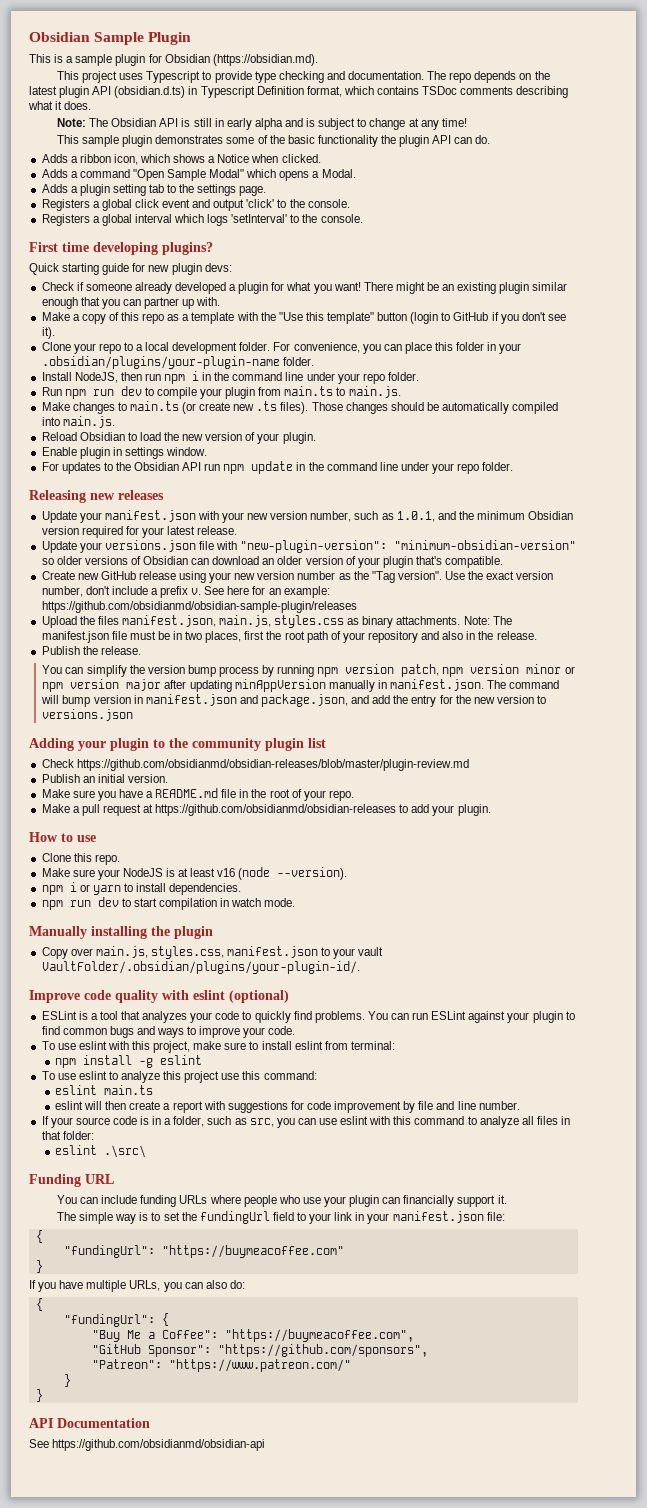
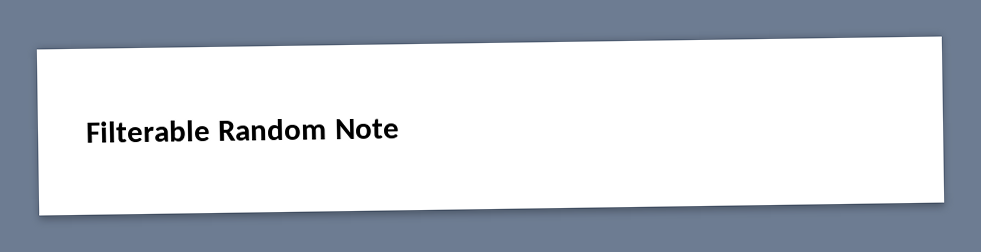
[29,32,192,45] [29,54,318,66] [57,71,550,83] [29,86,569,98] [28,101,92,110] [57,118,467,130] [57,135,491,147] [41,154,321,165] [41,169,356,181] [41,184,267,196] [41,199,350,211] [41,214,363,226] [29,242,213,255] [29,263,232,275] [41,282,568,294] [41,297,221,309] [41,312,566,324] [41,327,55,339] [41,342,522,354] [41,356,314,369] [41,371,419,384] [41,386,401,399] [41,401,559,414] [41,416,115,428] [41,432,316,444] [41,447,208,459] [41,461,514,474] [29,490,164,503] [41,510,574,523] [41,526,238,538] [41,540,577,553] [41,556,504,568] [41,571,554,583] [41,586,330,598] [41,601,357,613] [41,615,512,628] [41,631,537,643] [41,646,141,655] [42,664,575,677] [42,679,560,692] [41,694,546,707] [42,709,134,721] [29,738,326,751] [41,759,469,771] [41,774,168,783] [41,788,354,801] [41,804,491,816] [29,832,96,842] [41,853,120,865] [41,867,348,880] [41,882,242,895] [41,897,296,910] [29,926,213,939] [41,946,384,959] [41,961,360,974] [29,990,289,1003] [41,1011,575,1023] [41,1026,296,1038] [41,1041,395,1053] [55,1055,203,1068] [41,1071,317,1083] [55,1085,154,1095] [55,1101,520,1113] [41,1116,570,1128] [41,1131,94,1140] [55,1145,147,1158] [29,1174,114,1187] [57,1195,507,1207] [57,1211,505,1224] [35,1230,43,1243] [63,1245,344,1258] [35,1260,43,1273] [29,1280,245,1292] [35,1298,43,1311] [63,1313,169,1327] [91,1329,414,1342] [91,1344,428,1357] [91,1359,351,1372] [63,1374,71,1387] [35,1389,43,1402] [29,1418,150,1428] [29,1439,266,1451] Obsidian Sample Plugin // This is a sample plugin for Obsidian (https://obsidian.md). // This project uses Typescript to provide type checking and documentation. The repo depends on the latest plugin API (obsidian.d.ts) in Typescript Definition format, which contains TSDoc comments describing what it does. // Note: The Obsidian API is still in early alpha and is subject to change at any time! // This sample plugin demonstrates some of the basic functionality the plugin API can do. // Adds a ribbon icon, which shows a Notice when clicked. // Adds a command "Open Sample Modal" which opens a Modal. // Adds a plugin setting tab to the settings page. // Registers a global click event and output 'click' to the console. // Registers a global interval which logs 'setInterval' to the console. // First time developing plugins? // Quick starting guide for new plugin devs: // Check if someone already developed a plugin for what you want! There might be an existing plugin similar enough that you can partner up with. // Make a copy of this repo as a template with the "Use this template" button (login to GitHub if you don't see it). // Clone your repo to a local development folder. For convenience, you can place this folder in your .obsidian/plugins/your-plugin-name folder. // Install NodeJS, then run npm i in the command line under your repo folder. // Run npm run dev to compile your plugin from main.ts to main.js. // Make changes to main.ts (or create new .ts files). Those changes should be automatically compiled into main.js. // Reload Obsidian to load the new version of your plugin. // Enable plugin in settings window. // For updates to the Obsidian API run npm update in the command line under your repo folder. // Releasing new releases // Update your manifest.json with your new version number, such as 1.0.1, and the minimum Obsidian version required for your latest release. // Update your versions.json file with "new-plugin-version": "minimum-obsidian-version" so older versions of Obsidian can download an older version of your plugin that's compatible. // Create new GitHub release using your new version number as the "Tag version". Use the exact version number, don't include a prefix v. See here for an example: https://github.com/obsidianmd/obsidian-sample-plugin/releases // Upload the files manifest.json, main.js, styles.css as binary attachments. Note: The manifest.json file must be in two places, first the root path of your repository and also in the release. // Publish the release. // You can simplify the version bump process by running npm version patch, npm version minor or npm version major after updating minAppVersion manually in manifest.json. The command will bump version in manifest.json and package.json, and add the entry for the new version to versions.json // Adding your plugin to the community plugin list // Check https://github.com/obsidianmd/obsidian-releases/blob/master/plugin-review.md // Publish an initial version. // Make sure you have a README.md file in the root of your repo. // Make a pull request at https://github.com/obsidianmd/obsidian-releases to add your plugin. // How to use // Clone this repo. // Make sure your NodeJS is at least v16 (node --version). // npm i or yarn to install dependencies. // npm run dev to start compilation in watch mode. // Manually installing the plugin // Copy over main.js, styles.css, manifest.json to your vault VaultFolder/.obsidian/plugins/your-plugin-id/. // Improve code quality with eslint (optional) // ESLint is a tool that analyzes your code to quickly find problems. You can run ESLint against your plugin to find common bugs and ways to improve your code. // To use eslint with this project, make sure to install eslint from terminal: // npm install -g eslint // To use eslint to analyze this project use this command: // eslint main.ts // eslint will then create a report with suggestions for code improvement by file and line number. // If your source code is in a folder, such as src, you can use eslint with this command to analyze all files in that folder: // eslint .\src\ // Funding URL // You can include funding URLs where people who use your plugin can financially support it. // The simple way is to set the fundingUrl field to your link in your manifest.json file: // { // "fundingUrl": "https://buymeacoffee.com" // } // If you have multiple URLs, you can also do: // { // "fundingUrl": { // "Buy Me a Coffee": "https://buymeacoffee.com", // "GitHub Sponsor": "https://github.com/sponsors", // "Patreon": "https://www.patreon.com/" // } // } // API Documentation // See https://github.com/obsidianmd/obsidian-api -> [85,118,400,143] Filterable Random Note

